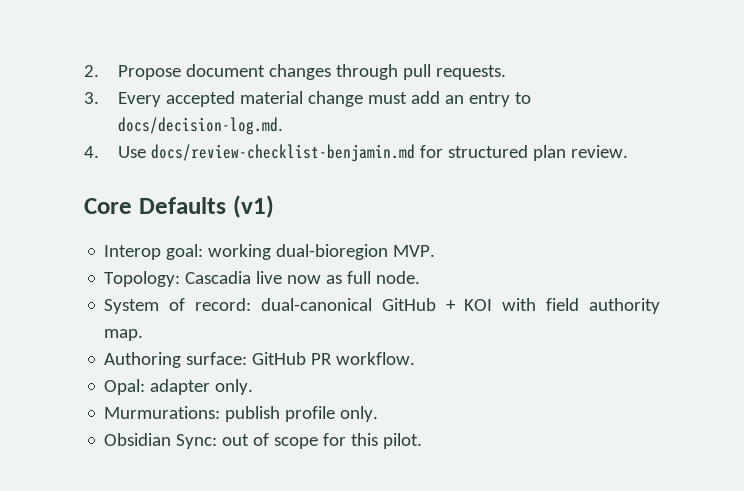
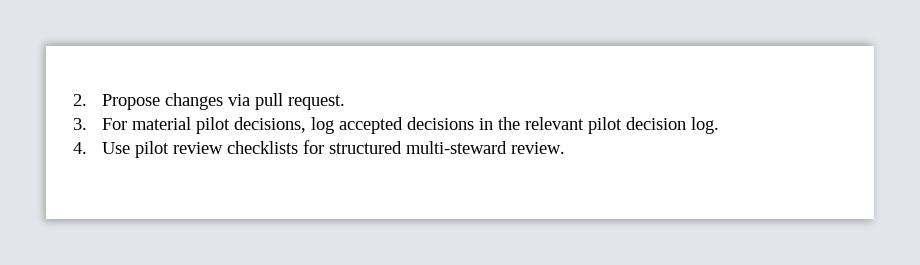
[185,64,506,80] [84,91,531,107] [117,117,283,135] document changes through pull requests. // 3. Every accepted material change must add an entry to docs/decision-log.md. -> [164,93,345,110] [73,117,719,134] changes via pull request. // 3. For material pilot decisions, log accepted decisions in the relevant pilot decision log.
[150,144,415,162] docs/review-checklist-benjamin.md -> [134,141,298,158] pilot review checklists
[532,145,566,161] plan -> [405,141,507,154] multi-steward
[84,195,274,218] [104,244,436,260] [104,271,421,287] [104,298,661,314] [104,329,144,341] [104,352,416,368] [104,379,254,395] [104,406,379,422] [104,433,423,449] // Core Defaults (v1) // Interop goal: working dual-bioregion MVP. // Topology: Cascadia live now as full node. // System of record: dual-canonical GitHub + KOI with field authority map. // Authoring surface: GitHub PR workflow. // Opal: adapter only. // Murmurations: publish profile only. // Obsidian Sync: out of scope for this pilot. -> (565, 148) none

